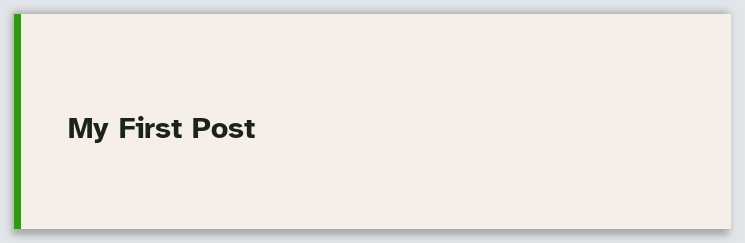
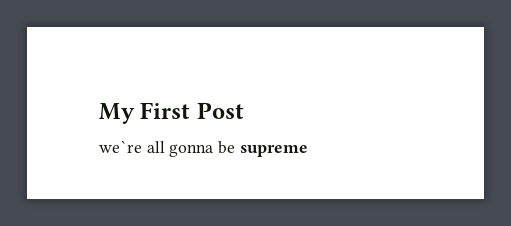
(255, 128) none -> [99,140,308,157] // we`re all gonna be supreme

